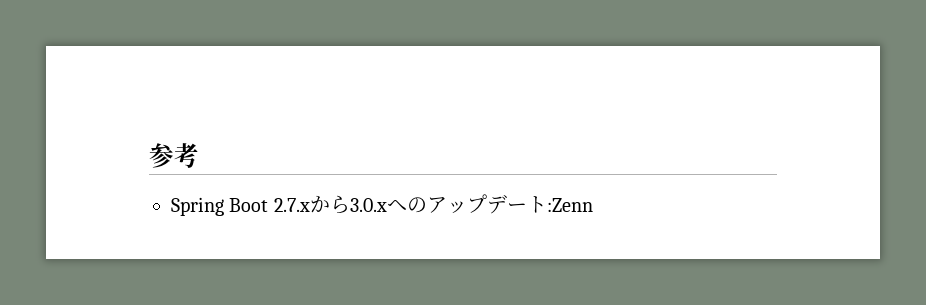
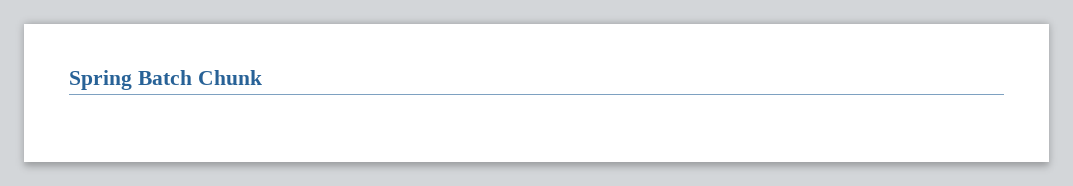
[149,143,199,168] [171,194,593,216] 参考 // Spring Boot 2.7.xから3.0.xへのアップデート:Zenn -> [69,70,262,90] Spring Batch Chunk

